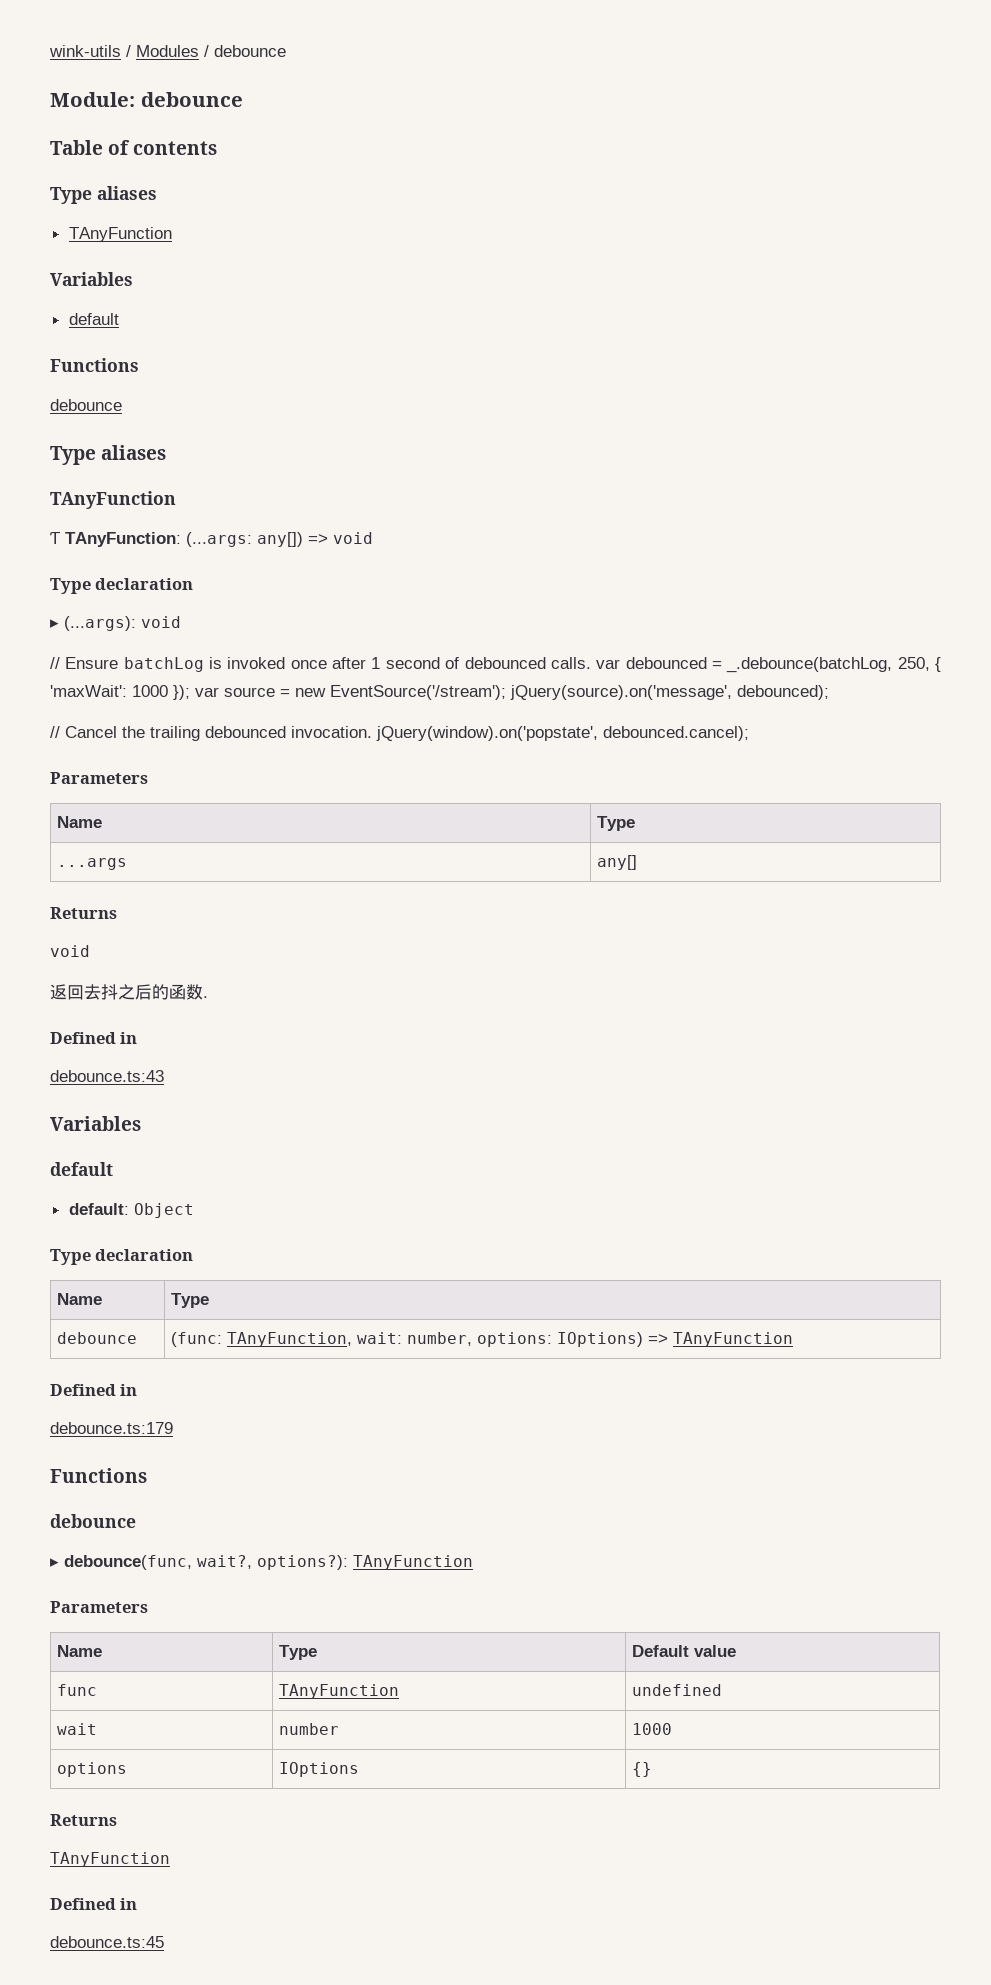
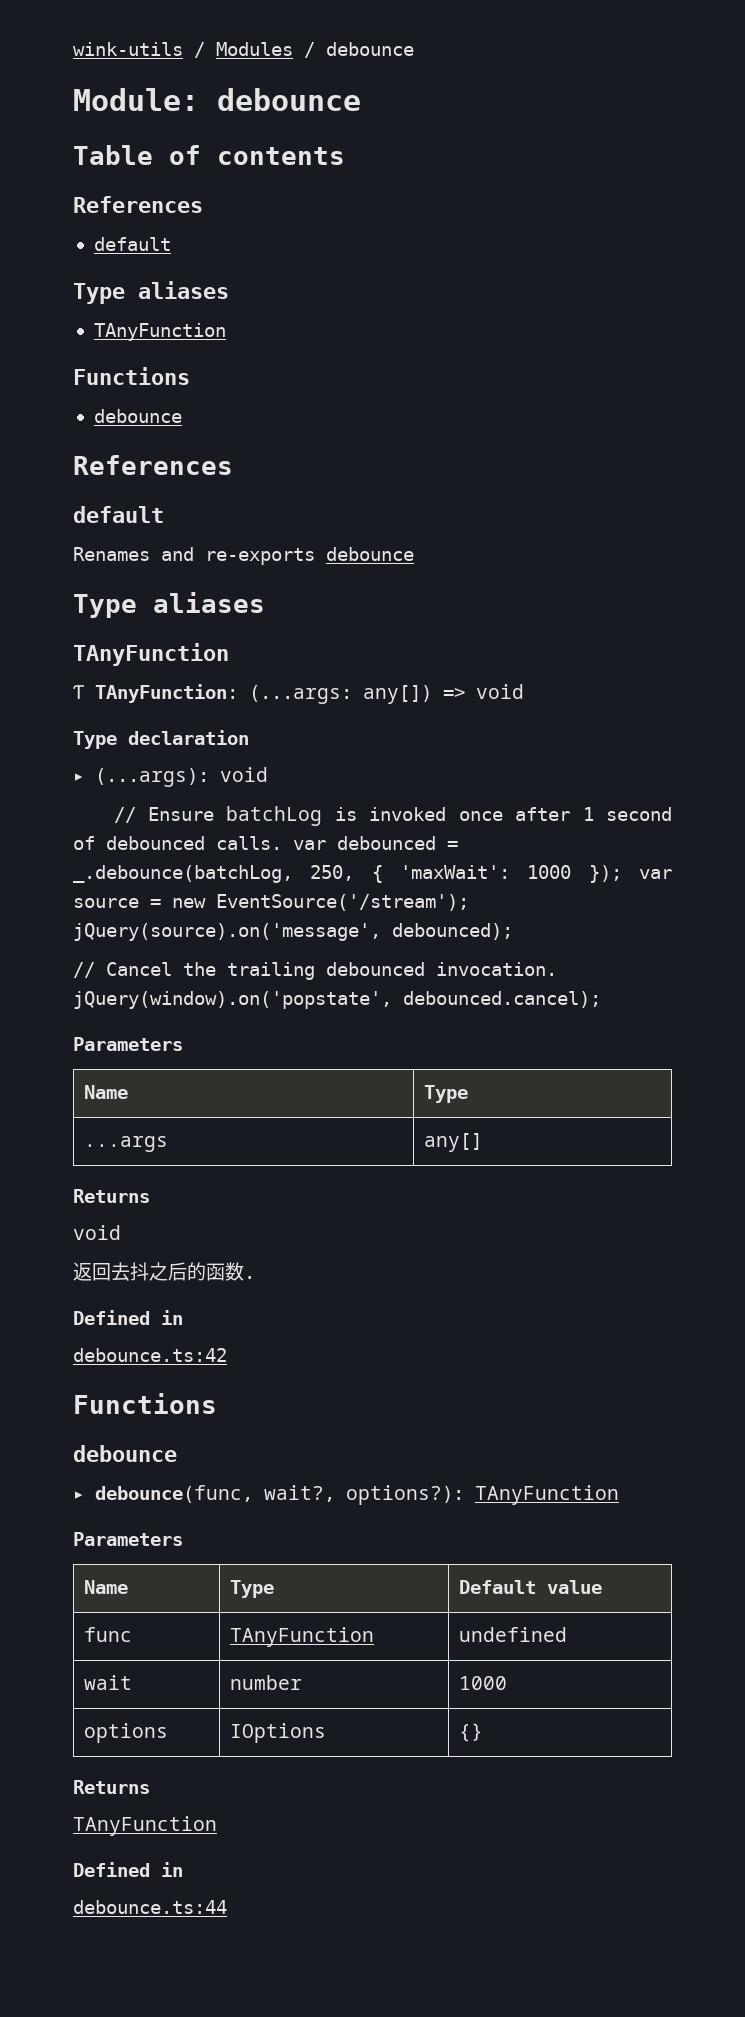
[50,186,157,204] [68,227,172,242] [50,272,133,286] [68,313,119,325] [50,358,139,372] // Type aliases // TAnyFunction // Variables // default // Functions // -> [73,196,203,213] [93,237,171,251] [73,281,229,304] [93,323,226,341] [73,367,190,385] [93,409,182,423] [73,455,233,475] [73,506,164,523] [73,547,315,565] // References // default // Type aliases // TAnyFunction // Functions // debounce // References // default // Renames and re-exports
[50,1070,164,1082] [50,1116,141,1131] [50,1162,113,1176] [68,1203,194,1218] [50,1249,194,1265] [56,1293,102,1305] [170,1293,209,1308] [56,1332,137,1344] [170,1332,793,1347] [50,1384,138,1396] [50,1422,173,1434] debounce.ts:43 // Variables // default // default: Object // Type declaration // Name | Type // debounce | (func: TAnyFunction, wait: number, options: IOptions) => TAnyFunction // Defined in // debounce.ts:179 -> [73,1348,227,1362] debounce.ts:42
[50,1936,164,1948] debounce.ts:45 -> [73,1900,227,1914] debounce.ts:44

